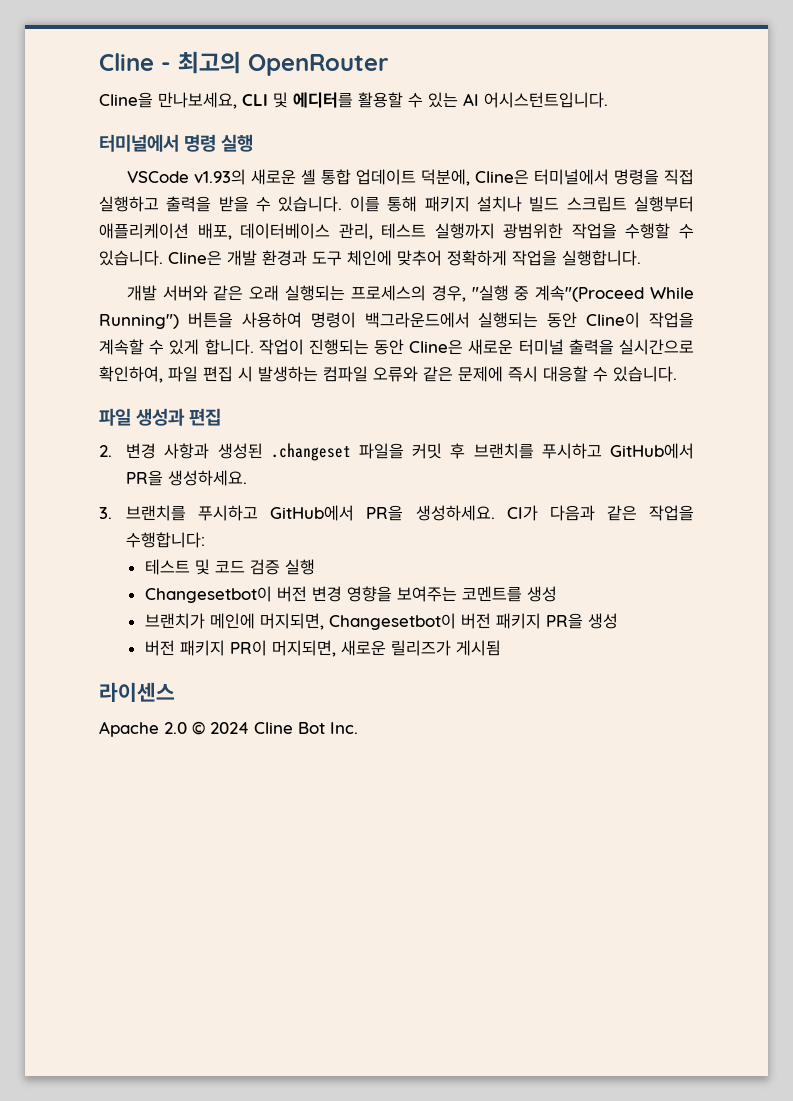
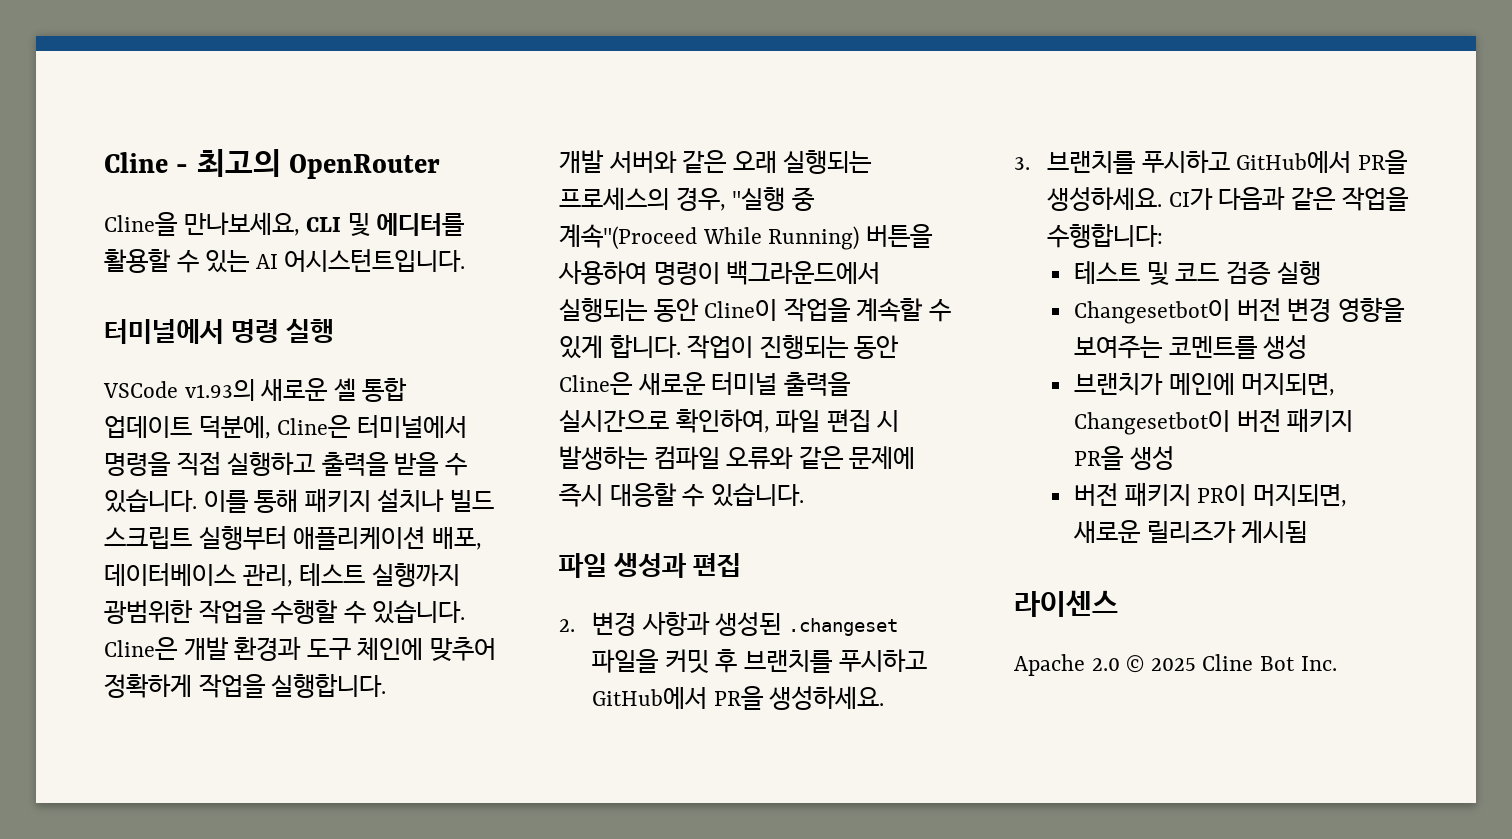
[99,314,179,329] Running") -> [768,226,860,250] Running)
[210,722,249,734] 2024 -> [1150,658,1196,671] 2025

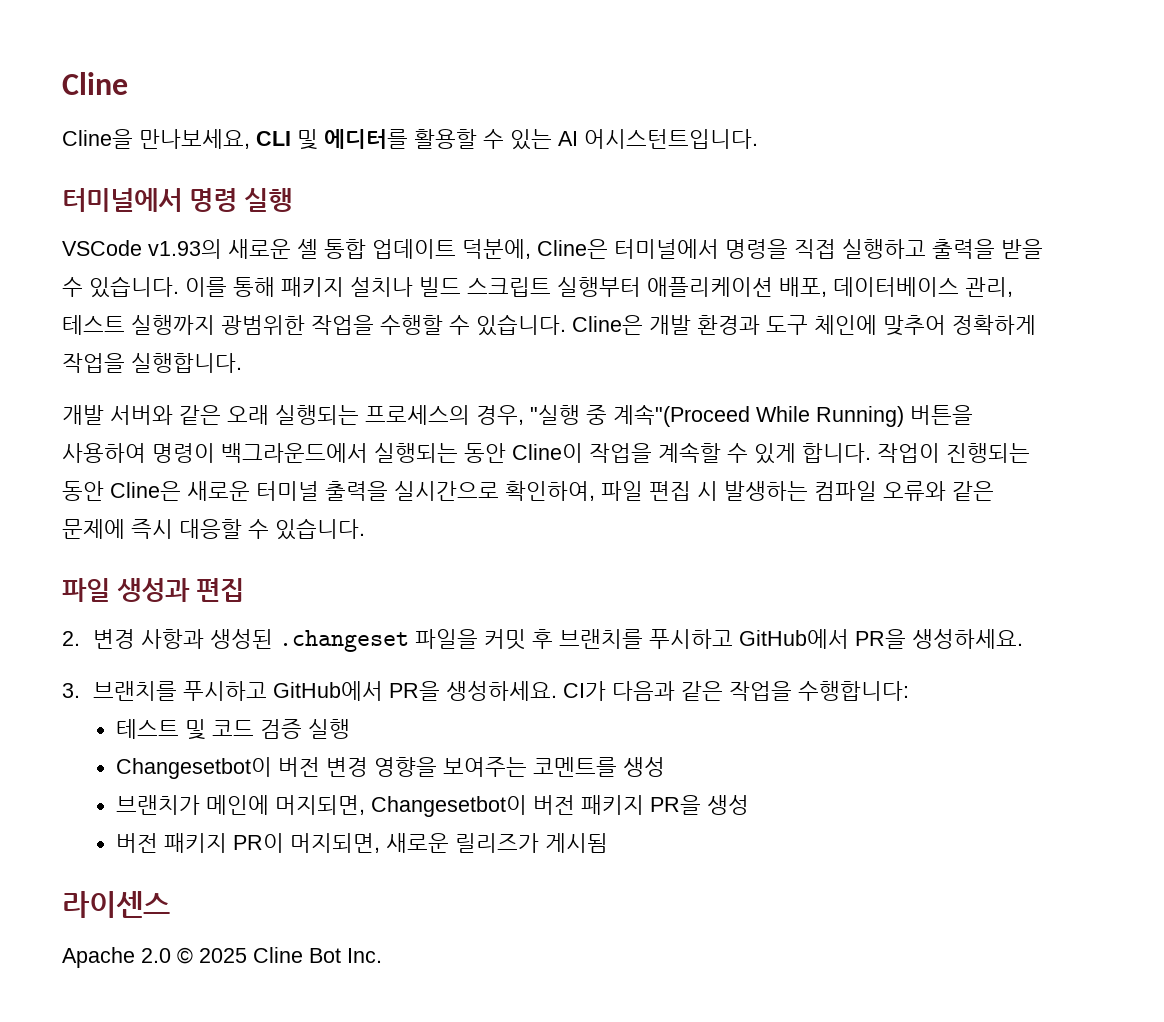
[104,149,441,179] Cline - 최고의 OpenRouter -> [62,72,128,95] Cline

